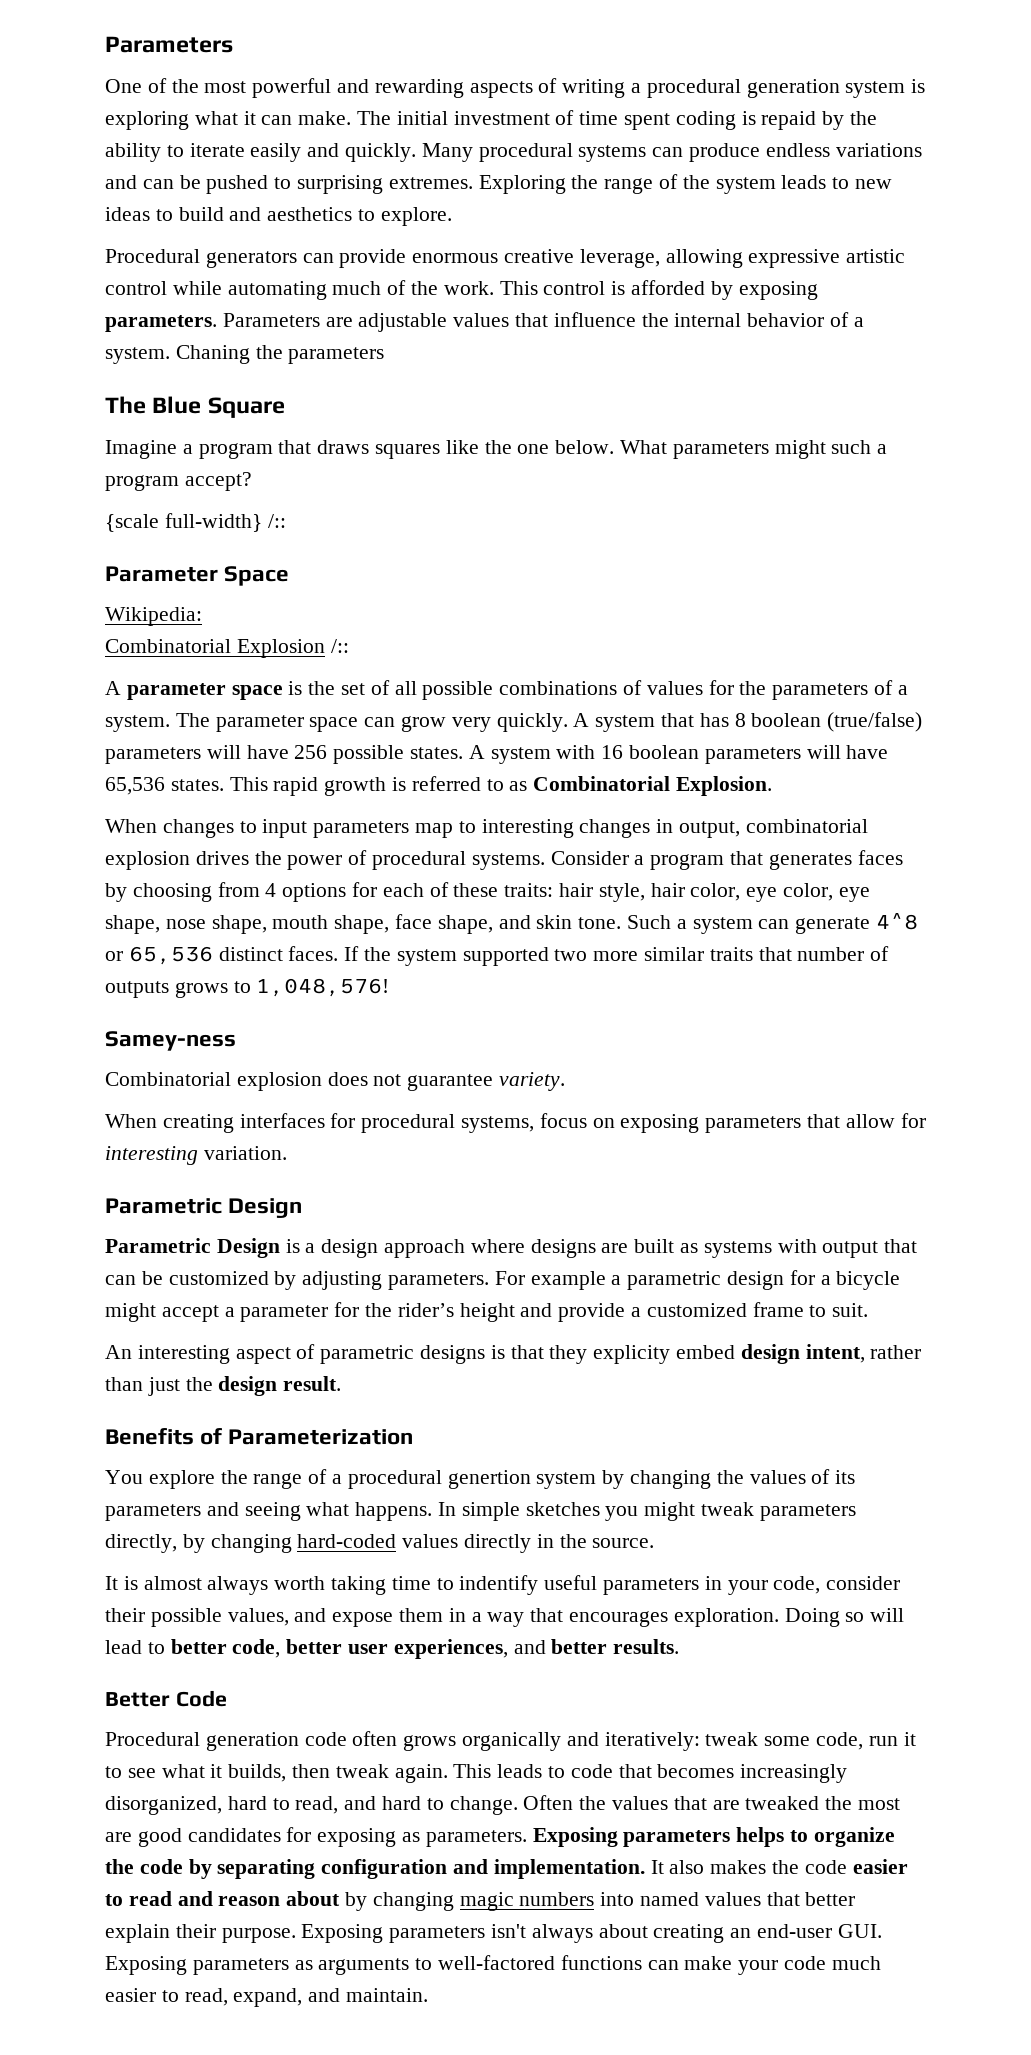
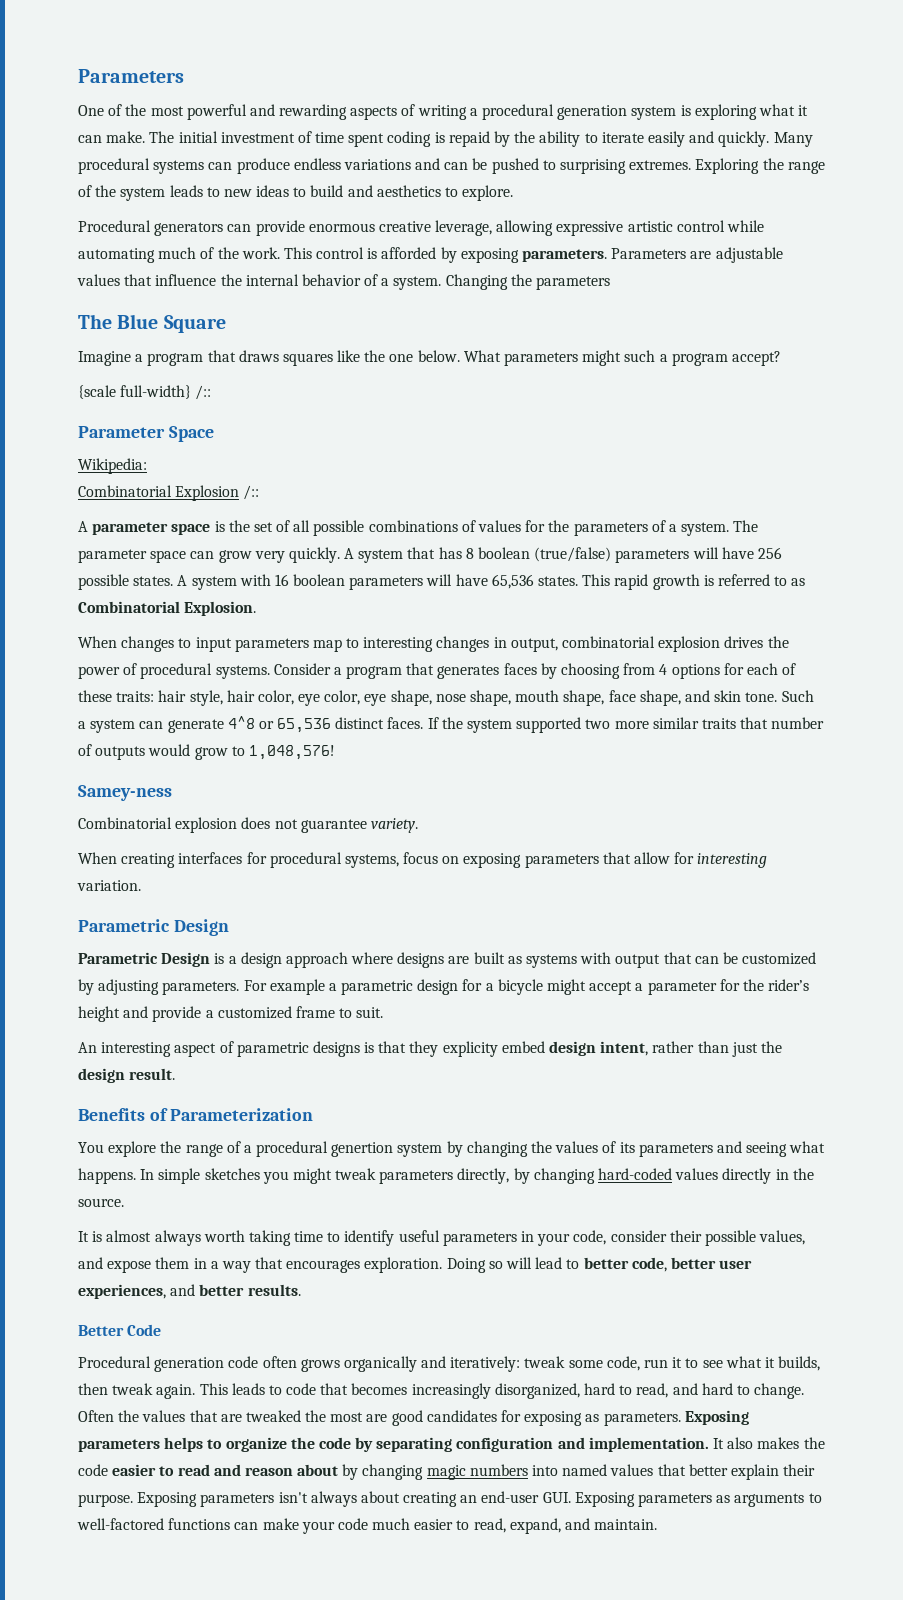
[175,345,250,364] Chaning -> [445,274,508,290] Changing
[174,982,228,998] grows -> [148,744,228,760] would grow
[459,1575,539,1595] indentify -> [344,1230,395,1246] identify

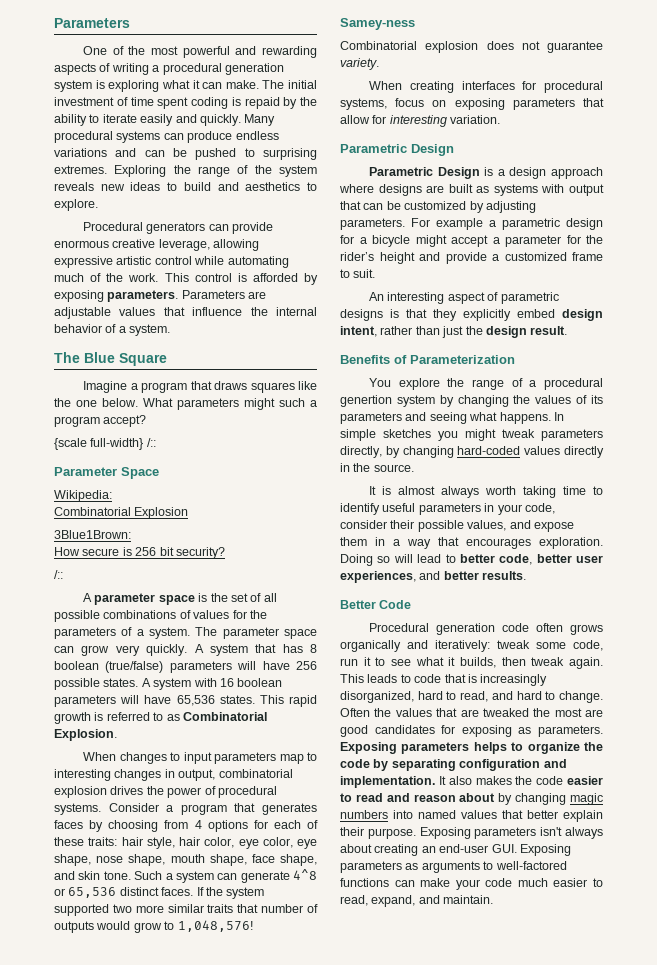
[169,185,220,197] leads to -> [54,182,94,191] reveals
[445,274,611,290] Changing the parameters -> (171, 330) none
(240, 493) none -> [54,530,131,539] [54,547,225,559] // 3Blue1Brown: // How secure is 256 bit security? //
[442,1041,498,1057] explicity -> [463,309,511,321] explicitly
[351,1383,408,1395] becomes -> [467,674,477,683] is

